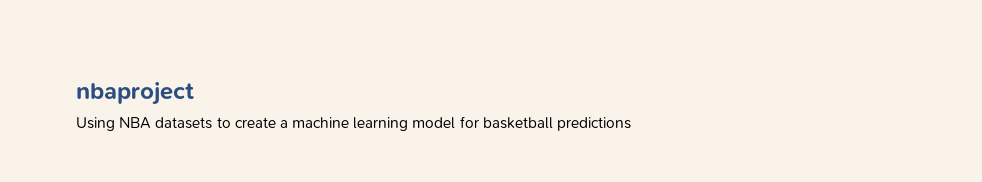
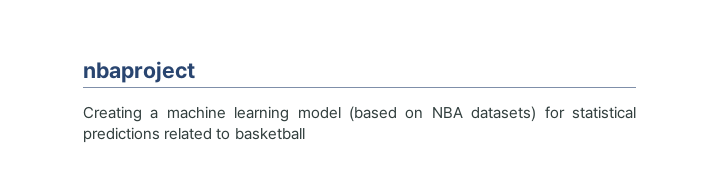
[76,116,632,131] Using NBA datasets to create a machine learning model for basketball predictions -> [83,106,636,122] [83,127,305,143] Creating a machine learning model (based on NBA datasets) for statistical predictions related to basketball

